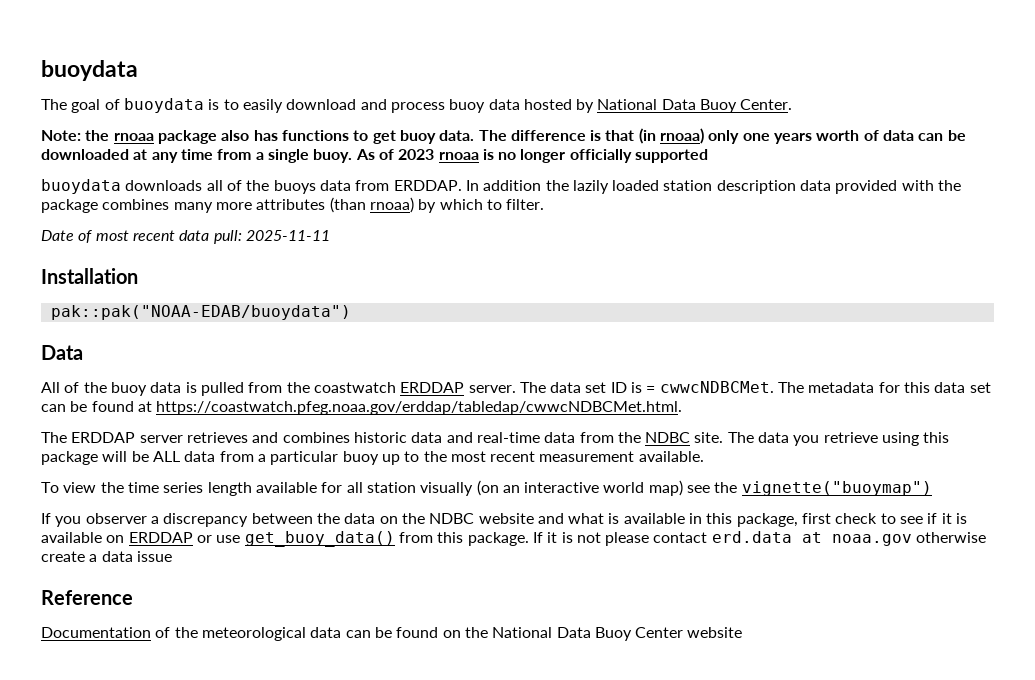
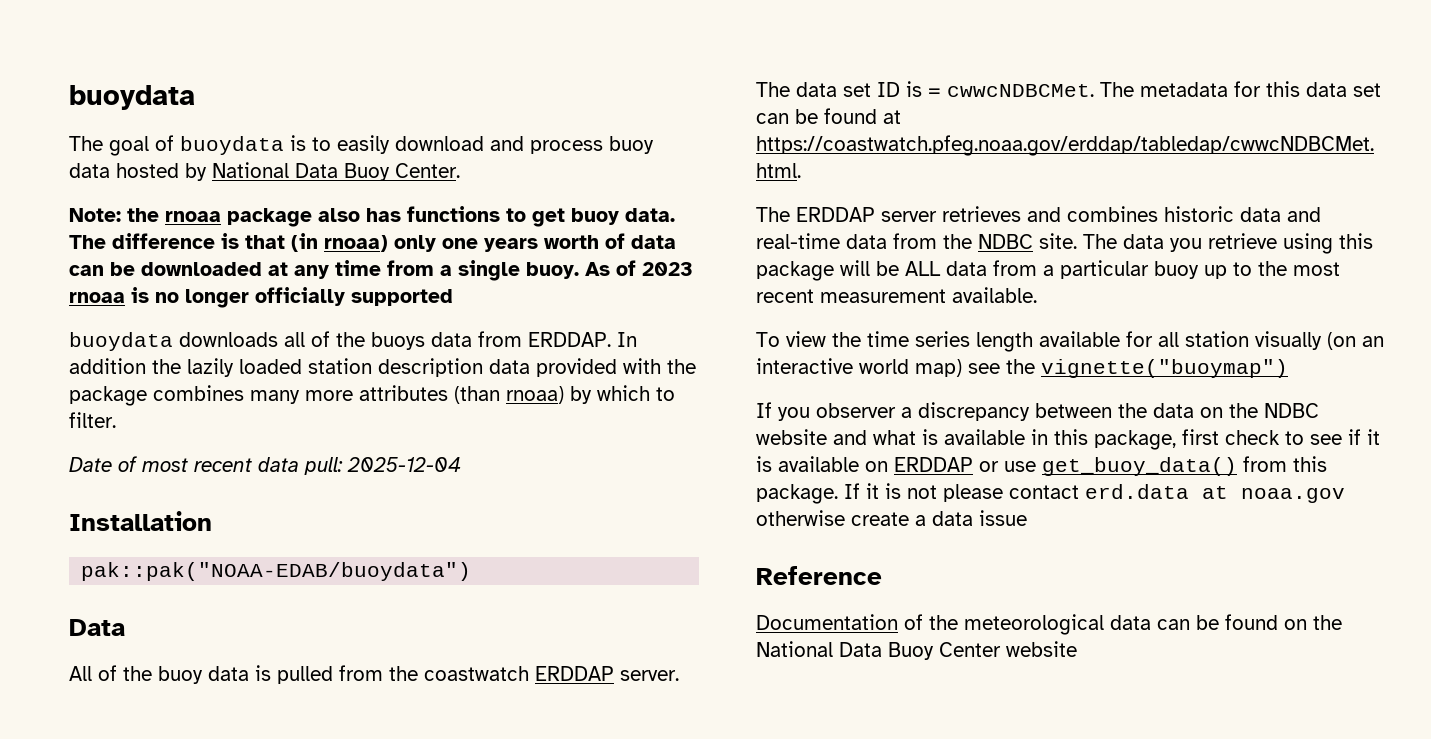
[245,230,330,241] 2025-11-11 -> [347,457,461,472] 2025-12-04

